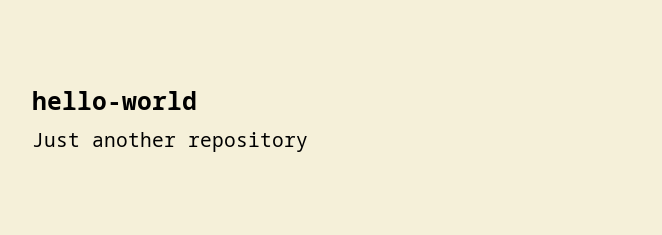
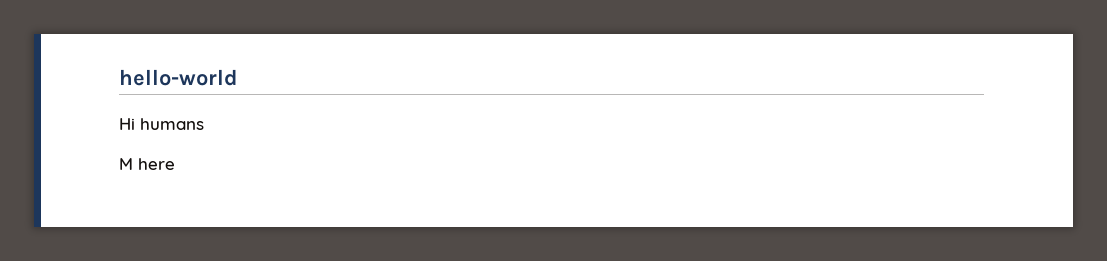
[32,132,308,152] Just another repository -> [119,118,204,130] [119,158,175,170] Hi humans // M here

